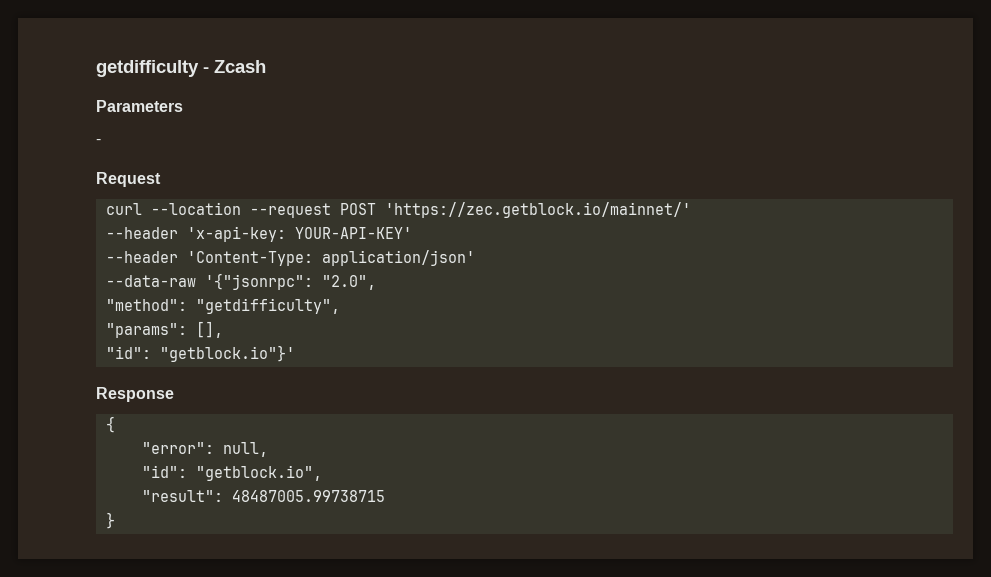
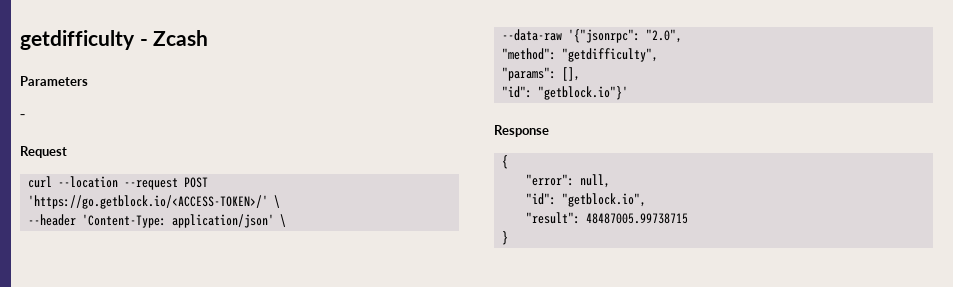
[384,202,691,218] [105,226,412,242] 'https://zec.getblock.io/mainnet/' // --header 'x-api-key: YOUR-API-KEY' -> [28,195,281,209] 'https://go.getblock.io/<ACCESS-TOKEN>/' \
(475, 258) none -> [280,214,287,227] \

